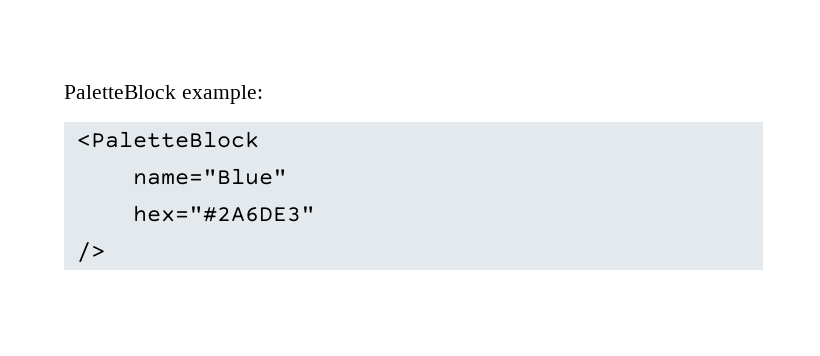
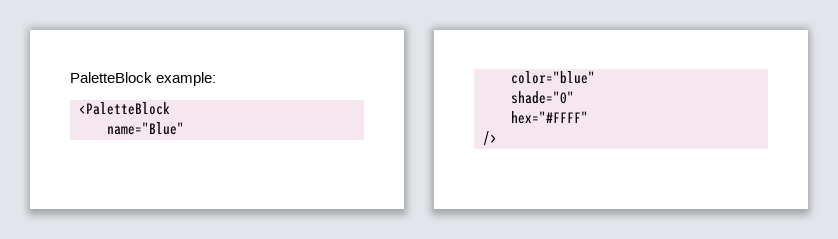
[132,205,315,222] hex="#2A6DE3" -> [511,71,595,84] [511,91,574,104] [511,111,588,124] color="blue" // shade="0" // hex="#FFFF"

